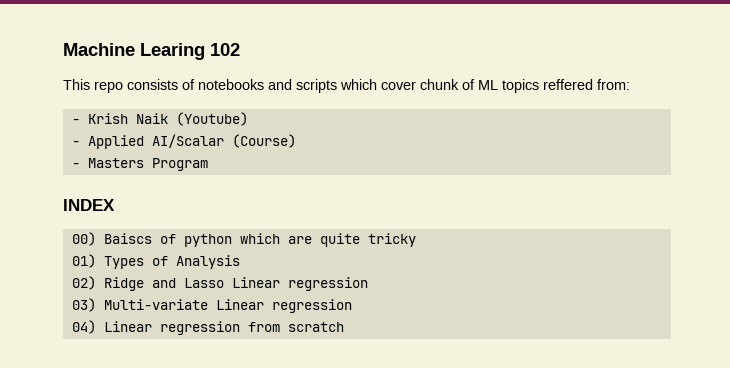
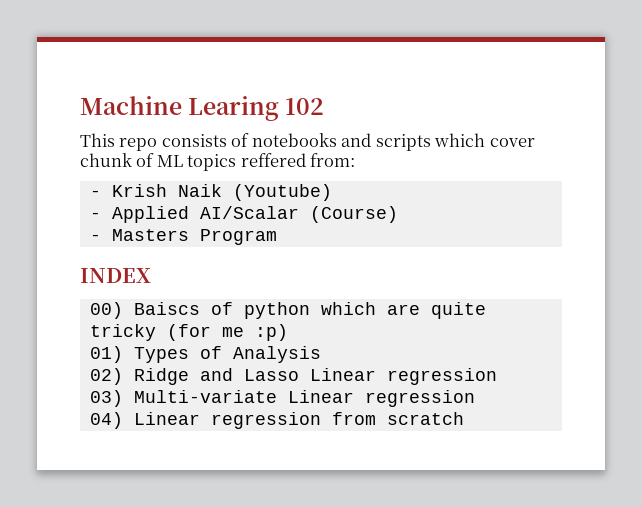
(416, 240) none -> [166,324,288,341] (for me :p)

